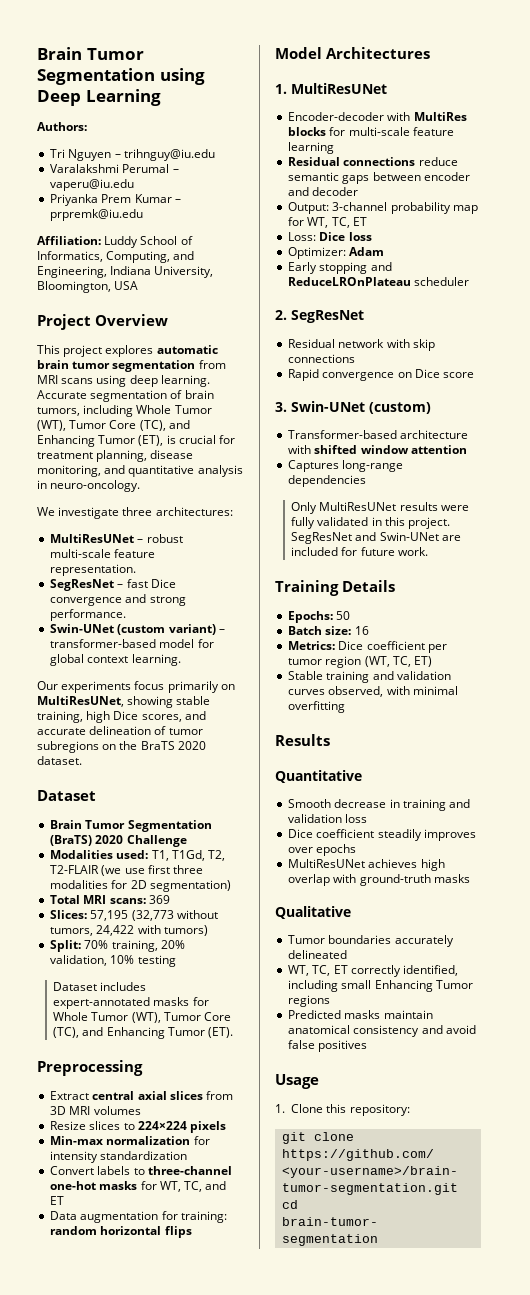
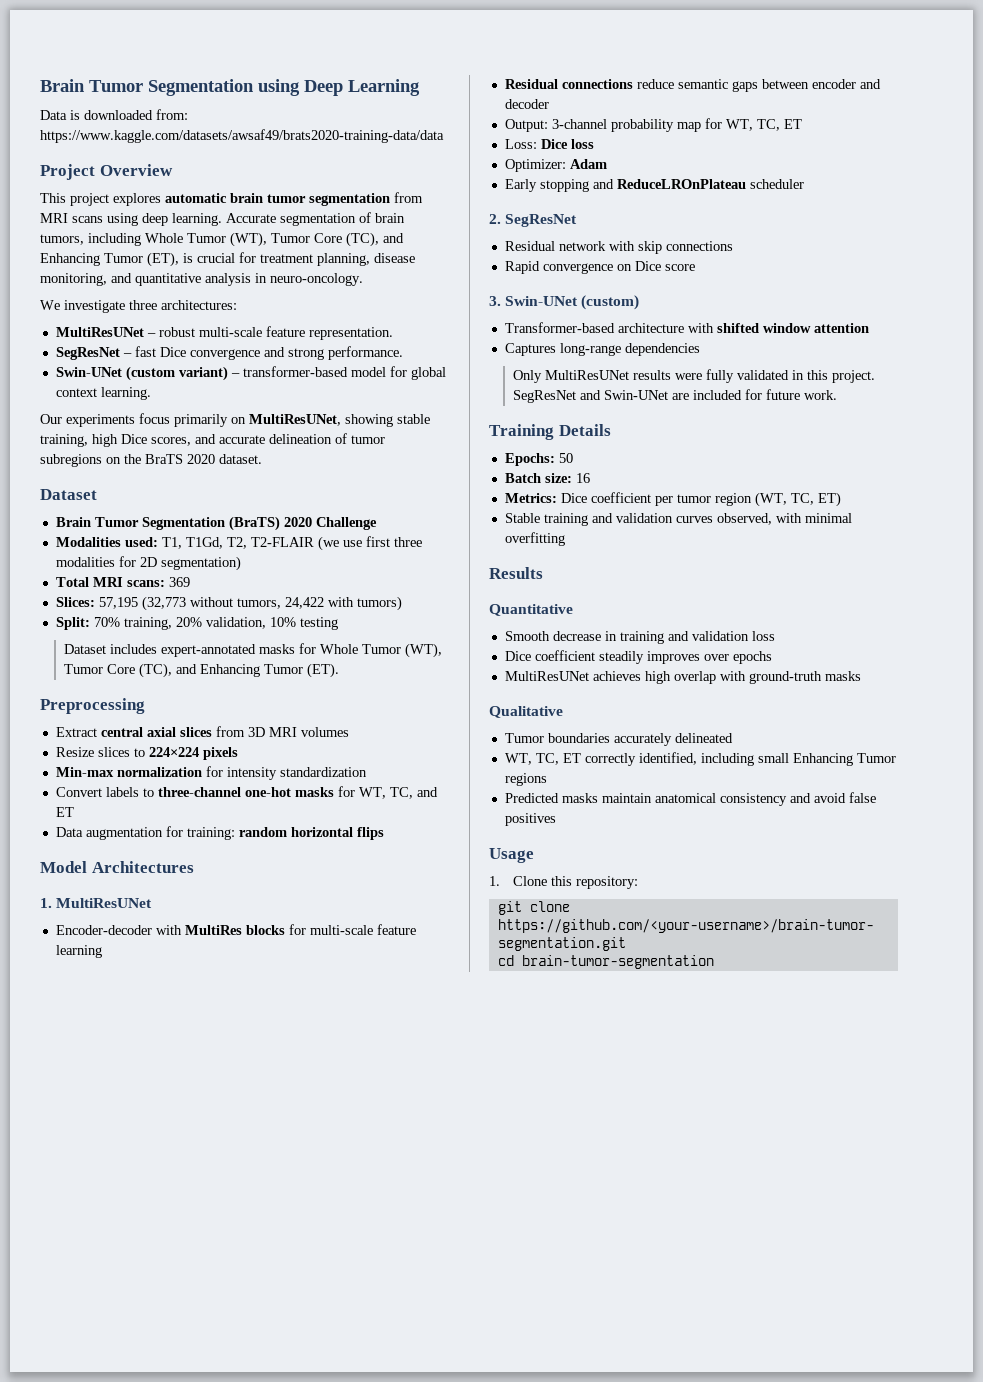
[37,122,87,131] [50,149,215,161] [50,164,179,173] [50,179,135,191] [50,194,181,206] [50,209,144,221] [37,236,193,248] [37,251,195,263] [37,266,214,278] [37,281,139,293] Authors: // Tri Nguyen – trihnguy@iu.edu // Varalakshmi Perumal – vaperu@iu.edu // Priyanka Prem Kumar – prpremk@iu.edu // Affiliation: Luddy School of Informatics, Computing, and Engineering, Indiana University, Bloomington, USA -> [40,109,188,120] [40,129,444,143] Data is downloaded from: https://www.kaggle.com/datasets/awsaf49/brats2020-training-data/data

